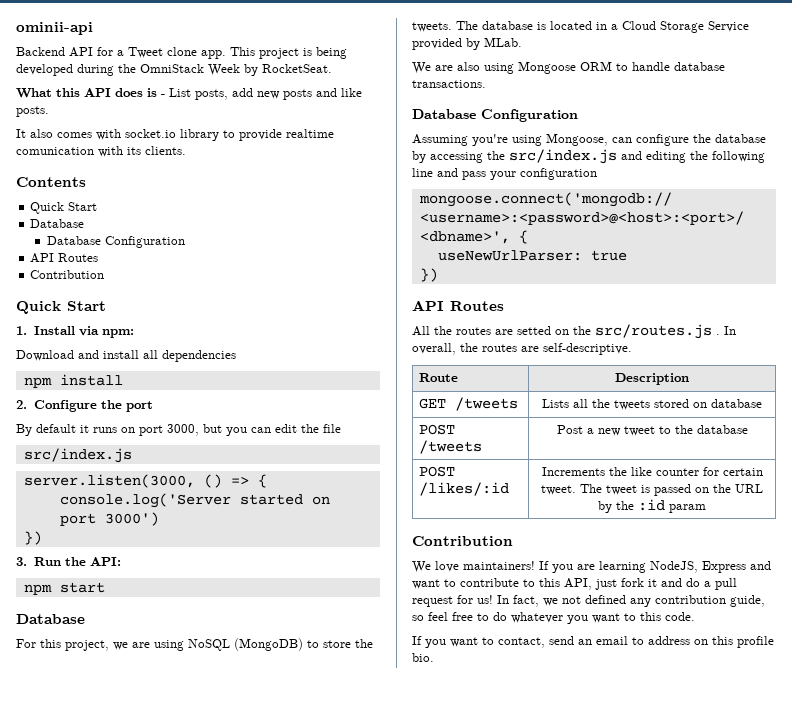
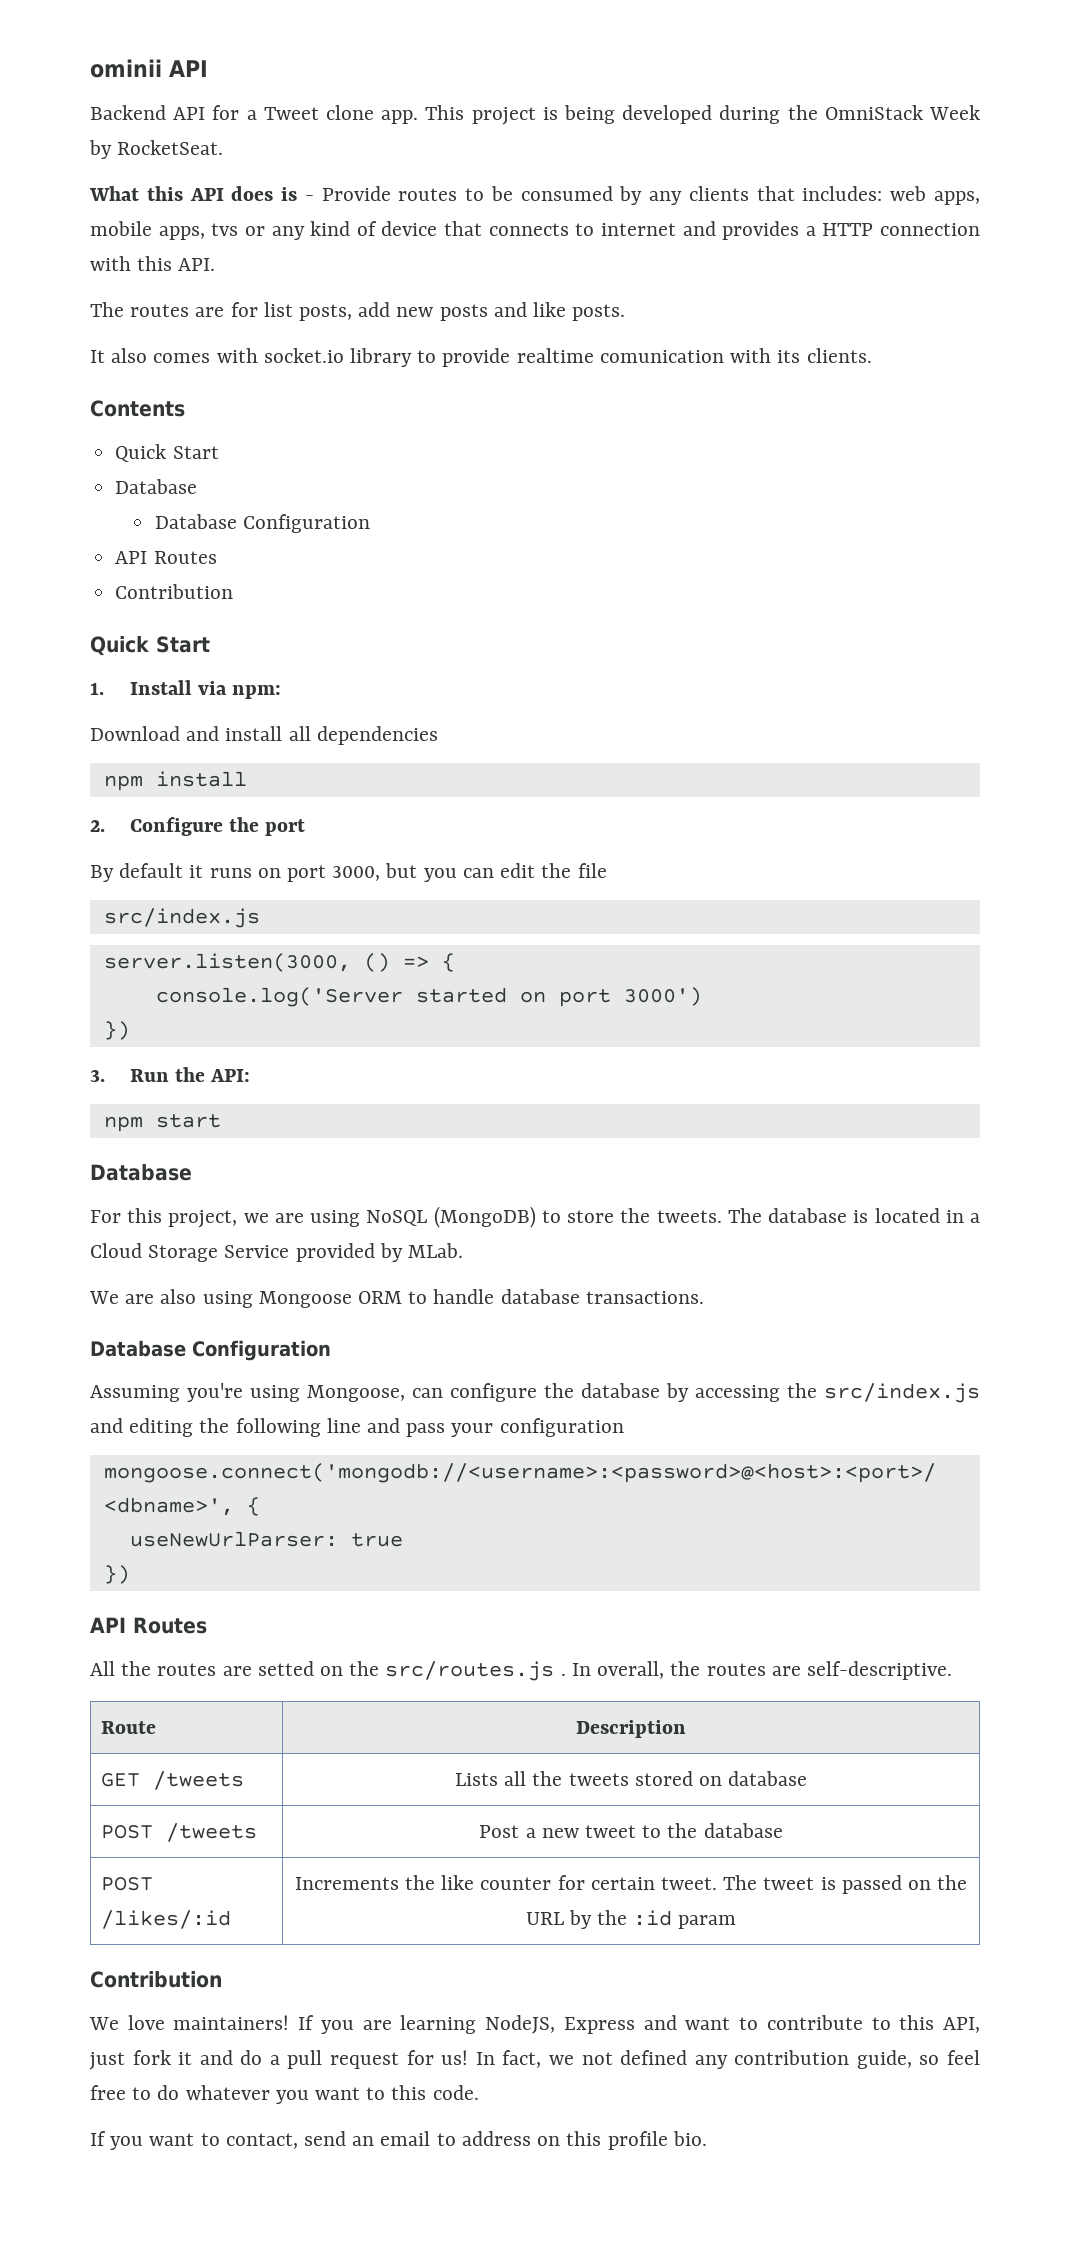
[16,22,93,35] ominii-api -> [90,59,208,78] ominii API
[169,88,191,97] List -> [321,186,980,205] [90,221,980,240] [90,256,216,271] [90,302,293,317] Provide routes to be consumed by any clients that includes: web apps, mobile apps, tvs or any kind of device that connects to internet and provides a HTTP connection with this API. // The routes are for list

